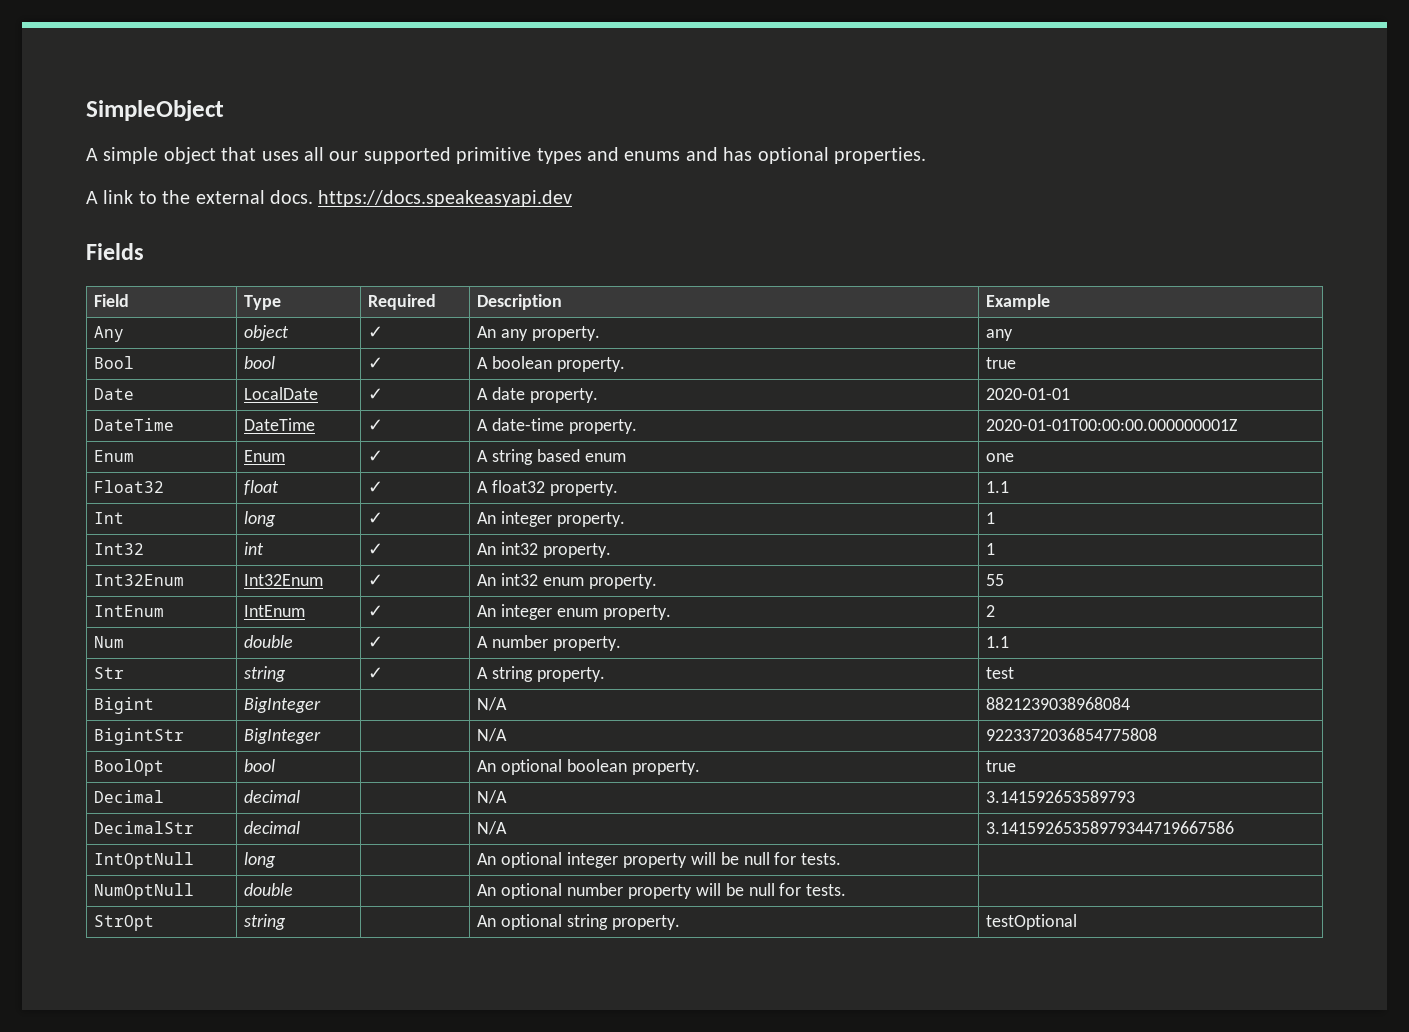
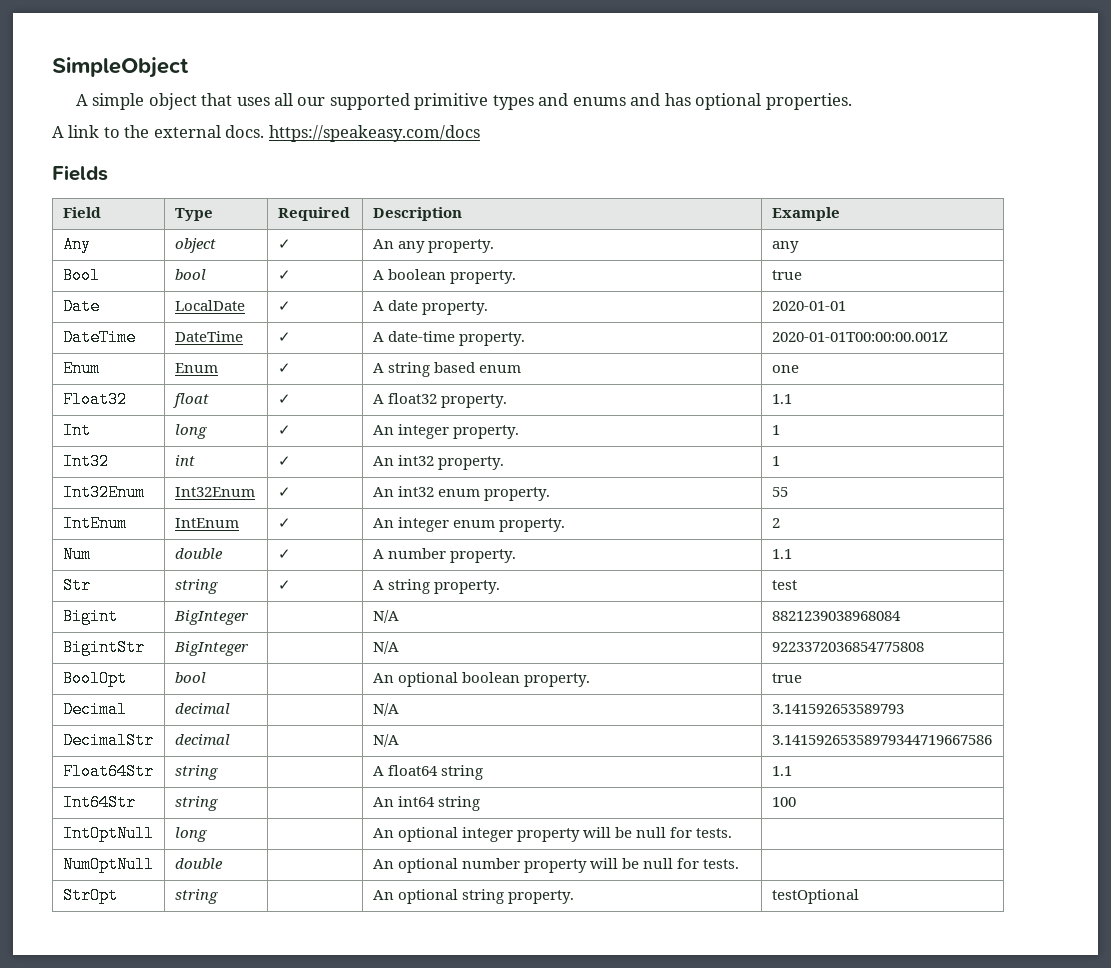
[318,190,573,207] https://docs.speakeasyapi.dev -> [268,125,480,142] https://speakeasy.com/docs
[986,419,1238,431] 2020-01-01T00:00:00.000000001Z -> [771,332,948,342] 2020-01-01T00:00:00.001Z
(1235, 827) none -> [62,763,154,780] [174,765,218,780] [372,765,483,780] [771,766,792,776] [62,794,136,811] [174,796,218,811] [372,796,480,811] [771,797,796,807] // Float64Str | string | | A float64 string | 1.1 // Int64Str | string | | An int64 string | 100

